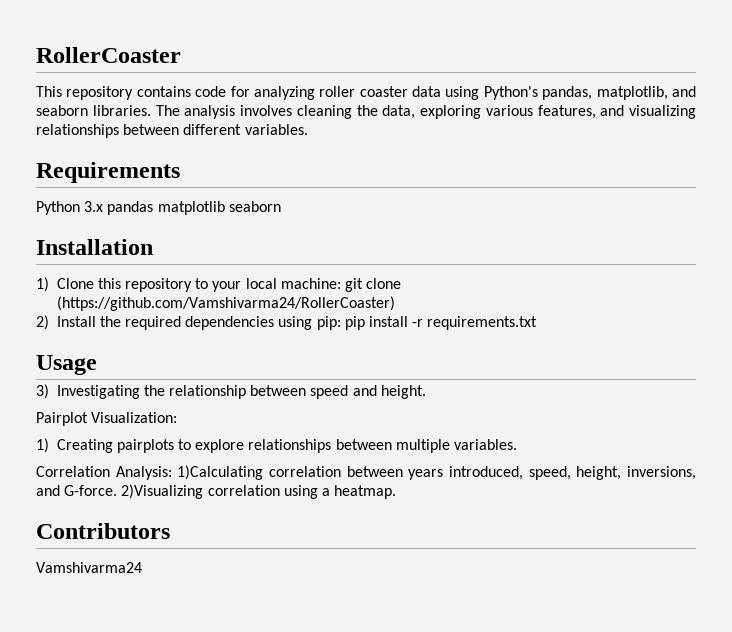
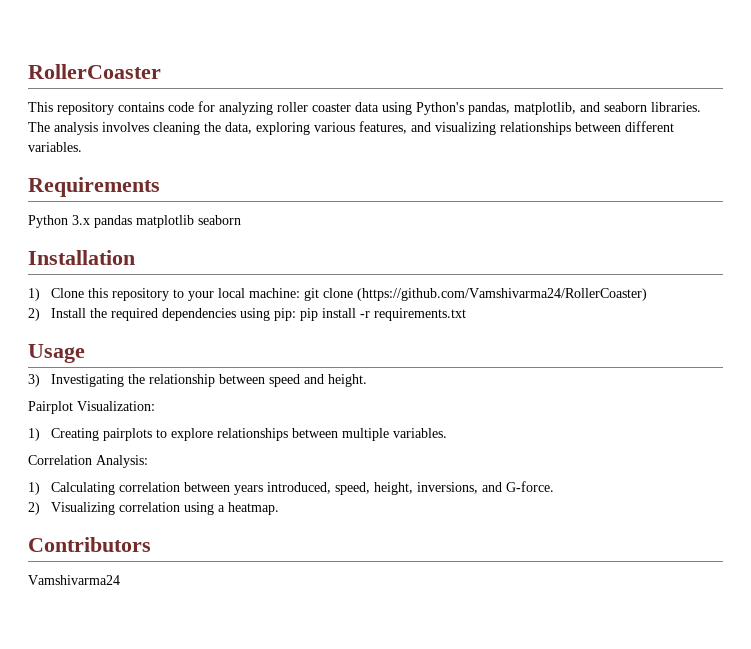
[177,465,264,480] 1)Calculating -> [28,482,116,495] // 1) Calculating
[121,484,204,499] 2)Visualizing -> [28,502,116,515] // 2) Visualizing

